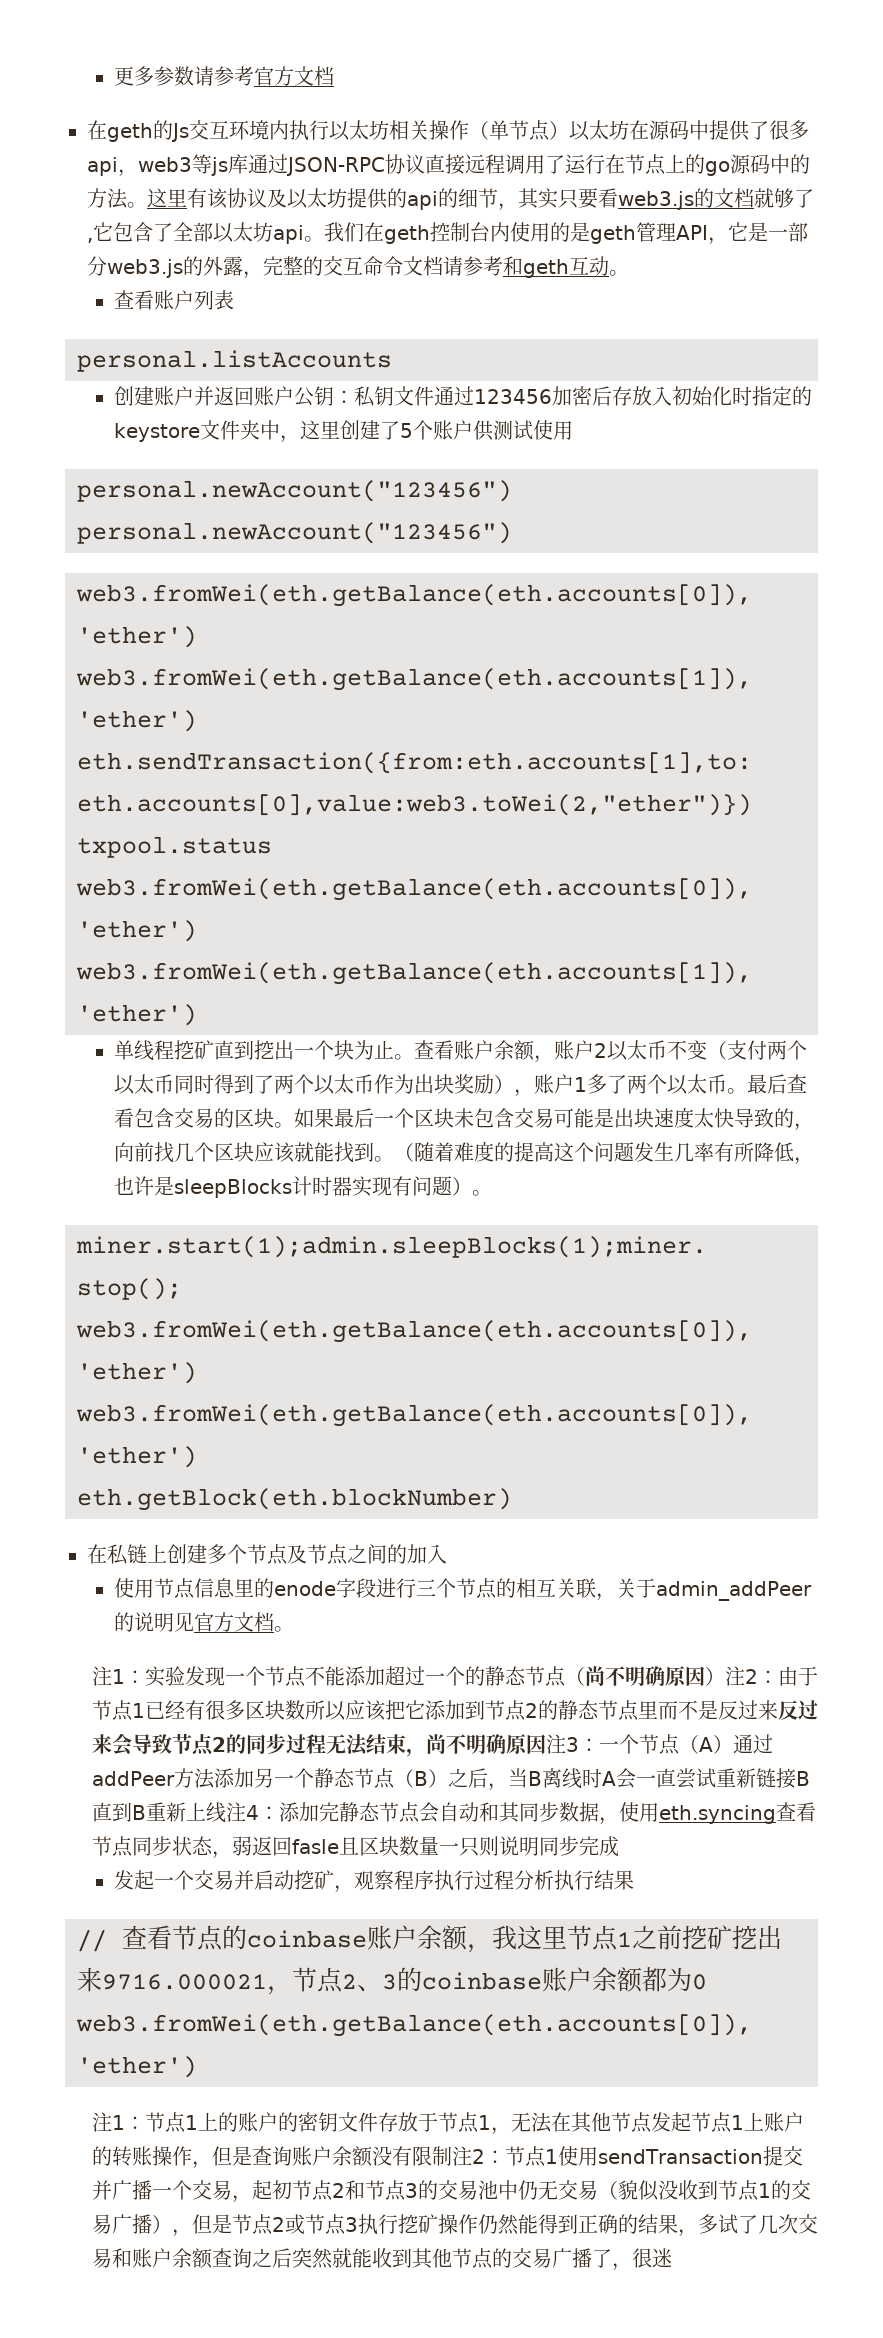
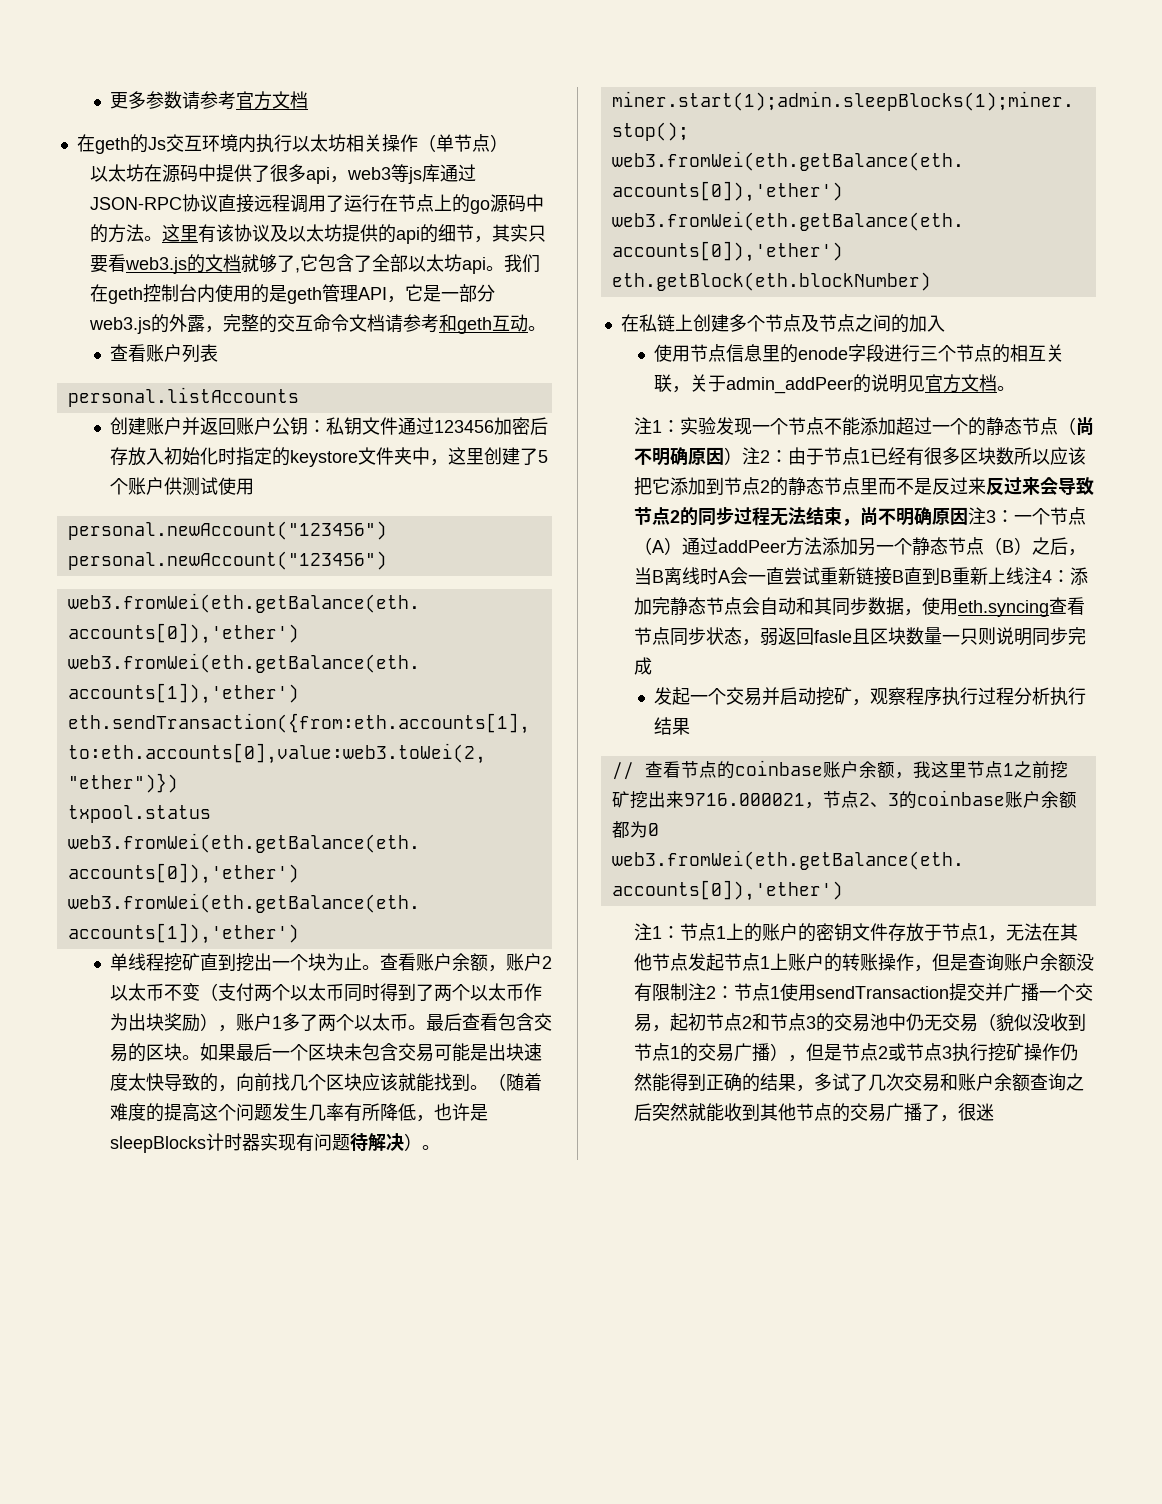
(569, 130) none -> (508, 143) //
(452, 1186) none -> [349,1133,404,1151] 待解决

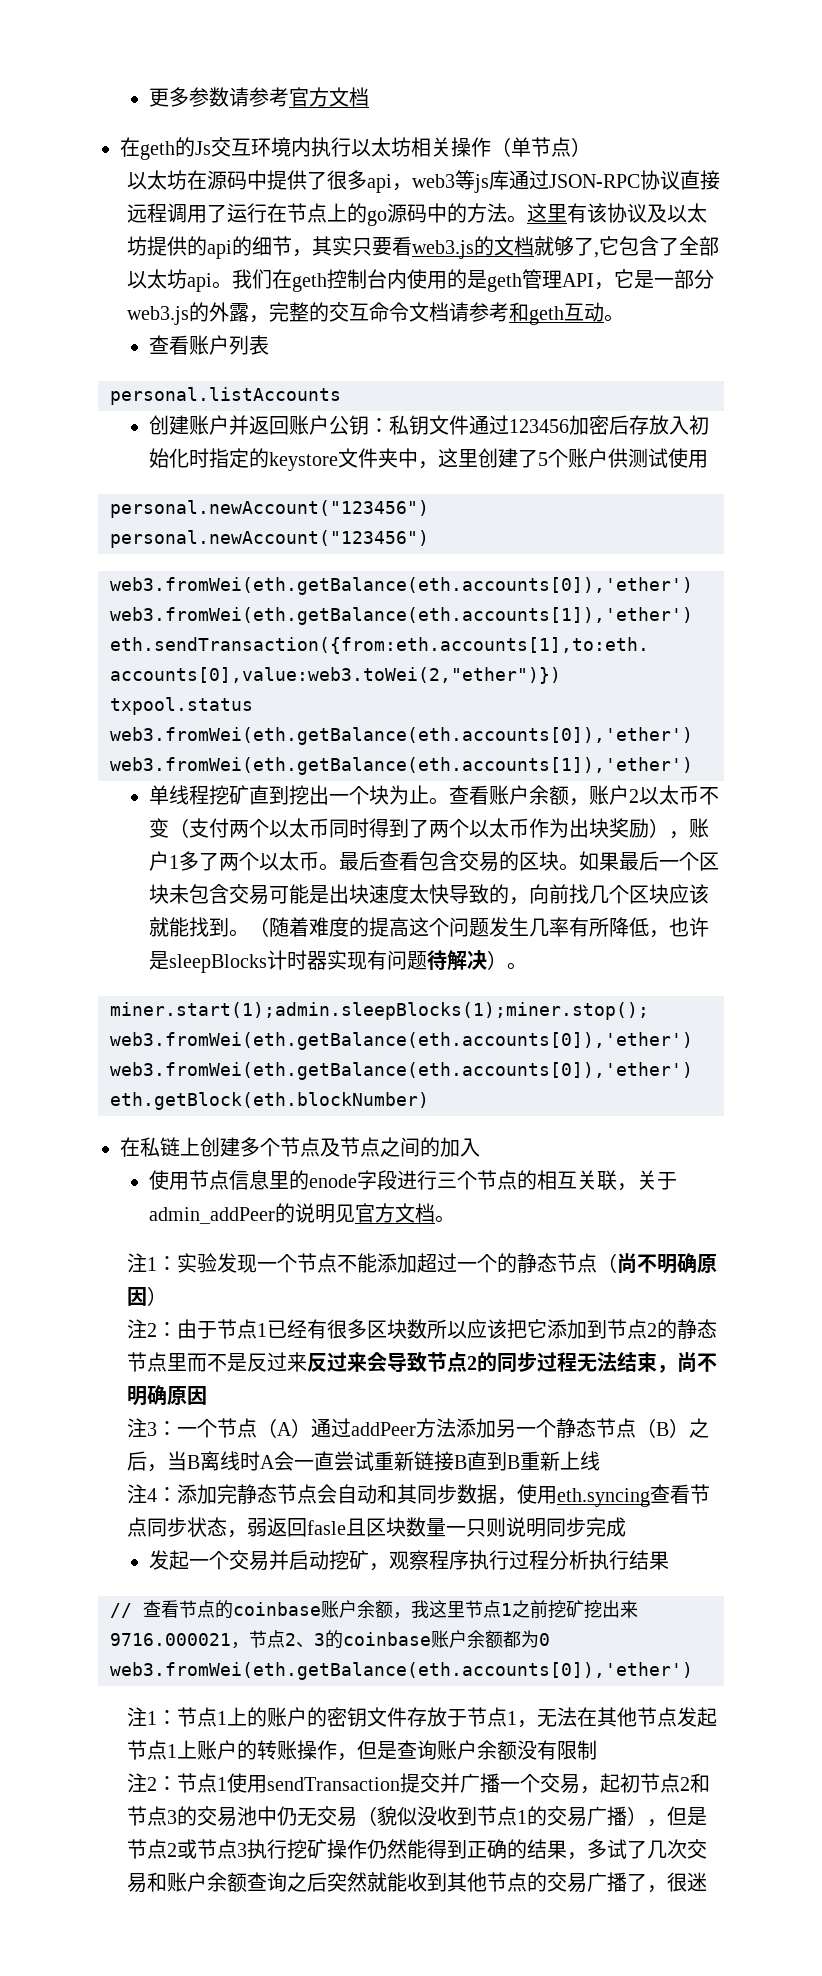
(743, 456) none -> (167, 1296) //
(969, 516) none -> (207, 1395) //
(1025, 576) none -> (600, 1461) //
(689, 992) none -> (597, 1750) //

